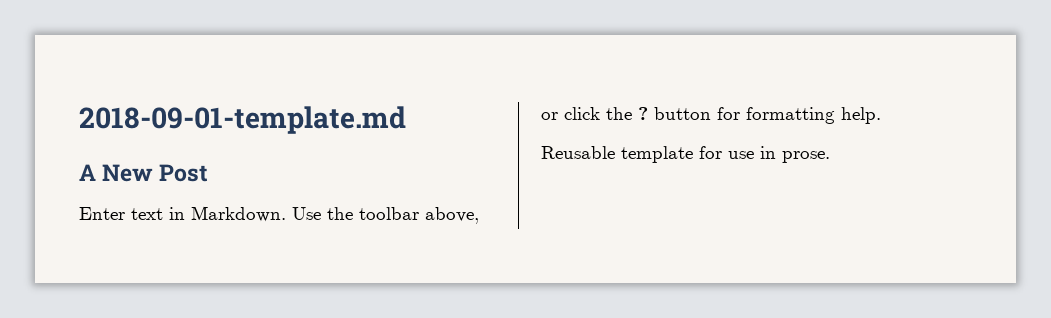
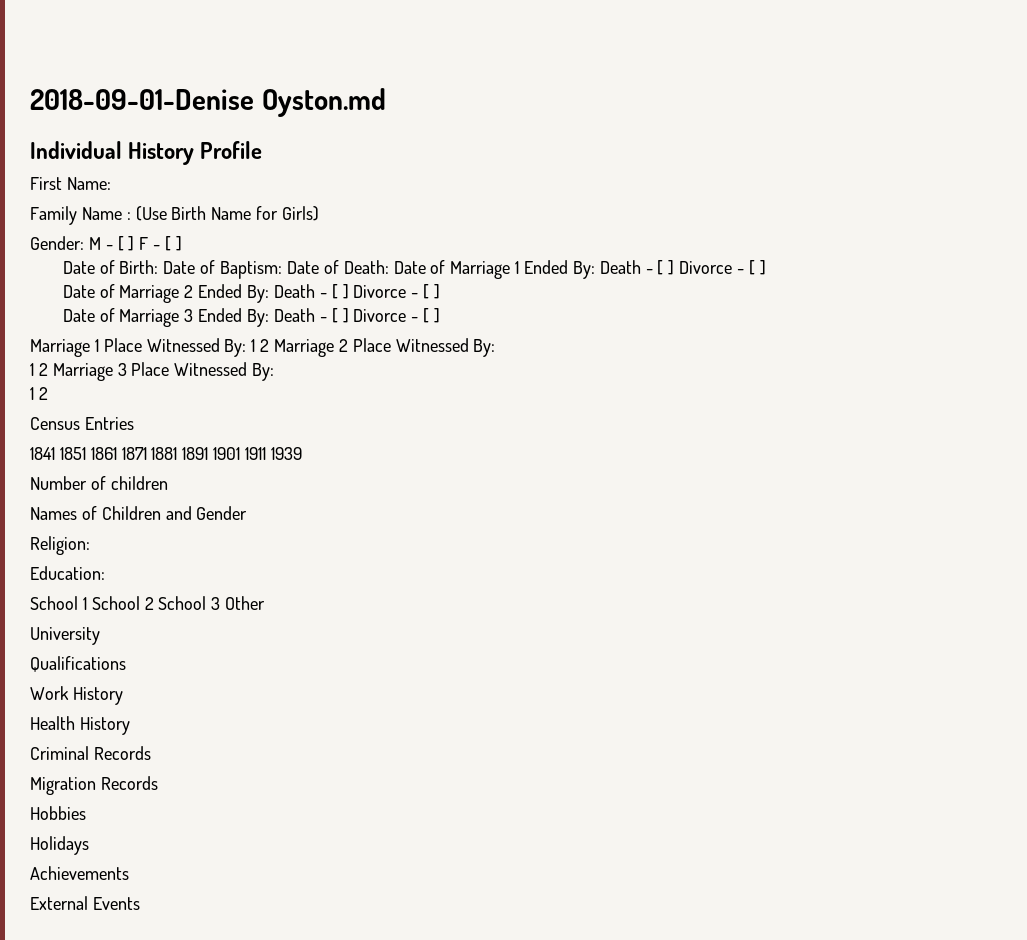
[79,106,406,134] [79,164,209,182] [79,206,479,224] [541,107,881,124] [541,146,830,163] 2018-09-01-template.md // A New Post // Enter text in Markdown. Use the toolbar above, or click the ? button for formatting help. // Reusable template for use in prose. -> [30,88,386,117] [30,141,263,165] [30,177,111,190] [30,206,320,225] [30,236,182,251] [62,260,766,279] [62,284,440,303] [62,308,440,327] [30,338,496,357] [30,362,275,381] [30,387,48,400] [30,417,134,430] [30,447,302,460] [30,476,168,490] [30,506,248,520] [30,536,90,555] [30,566,105,580] [30,596,266,610] [30,627,100,645] [30,656,126,672] [30,686,123,705] [30,716,130,735] [30,746,151,760] [30,776,158,795] [30,806,86,820] [30,836,89,855] [30,866,129,880] [30,896,140,910] 2018-09-01-Denise Oyston.md // Individual History Profile // First Name: // Family Name : (Use Birth Name for Girls) // Gender: M - [ ] F - [ ] // Date of Birth: Date of Baptism: Date of Death: Date of Marriage 1 Ended By: Death - [ ] Divorce - [ ] // Date of Marriage 2 Ended By: Death - [ ] Divorce - [ ] // Date of Marriage 3 Ended By: Death - [ ] Divorce - [ ] // Marriage 1 Place Witnessed By: 1 2 Marriage 2 Place Witnessed By: // 1 2 Marriage 3 Place Witnessed By: // 1 2 // Census Entries // 1841 1851 1861 1871 1881 1891 1901 1911 1939 // Number of children // Names of Children and Gender // Religion: // Education: // School 1 School 2 School 3 Other // University // Qualifications // Work History // Health History // Criminal Records // Migration Records // Hobbies // Holidays // Achievements // External Events

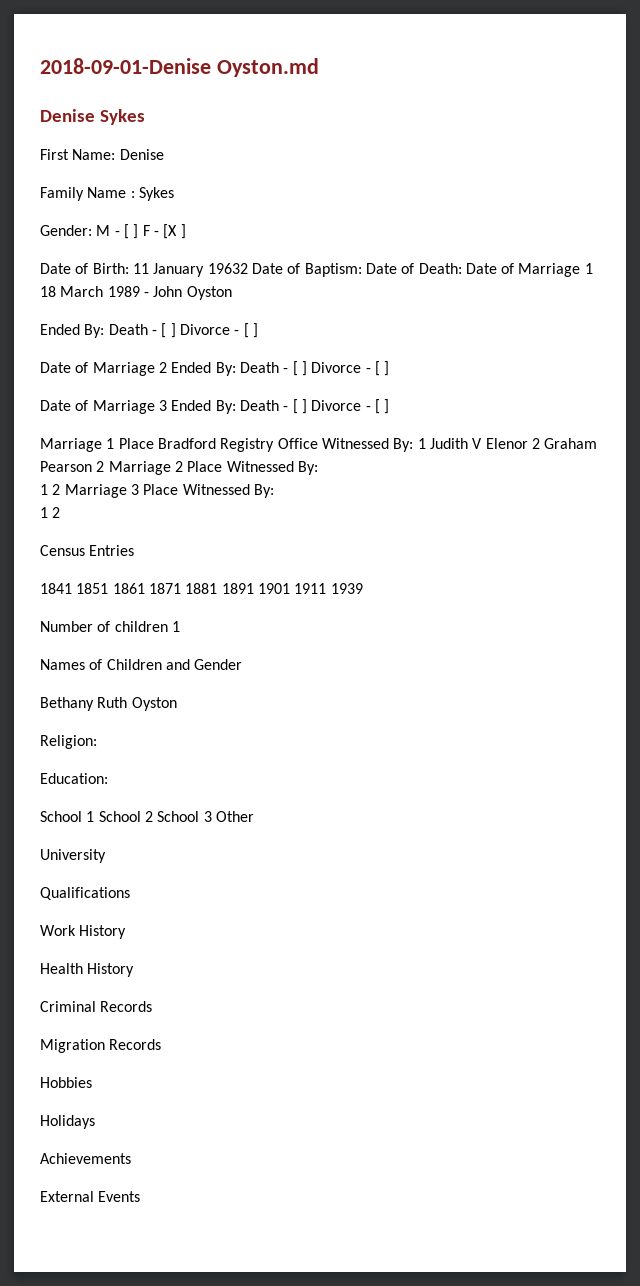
[30,141,263,165] Individual History Profile -> [40,109,145,125] Denise Sykes
(111, 183) none -> [119,149,164,160] Denise
[135,206,320,221] (Use Birth Name for Girls) -> [138,187,174,201] Sykes
[165,236,172,251] [ -> [163,224,178,239] [X
(159, 267) none -> [132,263,248,277] 11 January 19632
(520, 267) none -> [40,286,232,300] 18 March 1989 - John Oyston //
[146,338,256,357] Witnessed By: 1 -> [157,438,598,452] [40,461,92,472] Bradford Registry Office Witnessed By: 1 Judith V Elenor 2 Graham Pearson
(168, 483) none -> [171,621,180,632] 1
(248, 513) none -> [40,697,177,711] // Bethany Ruth Oyston

